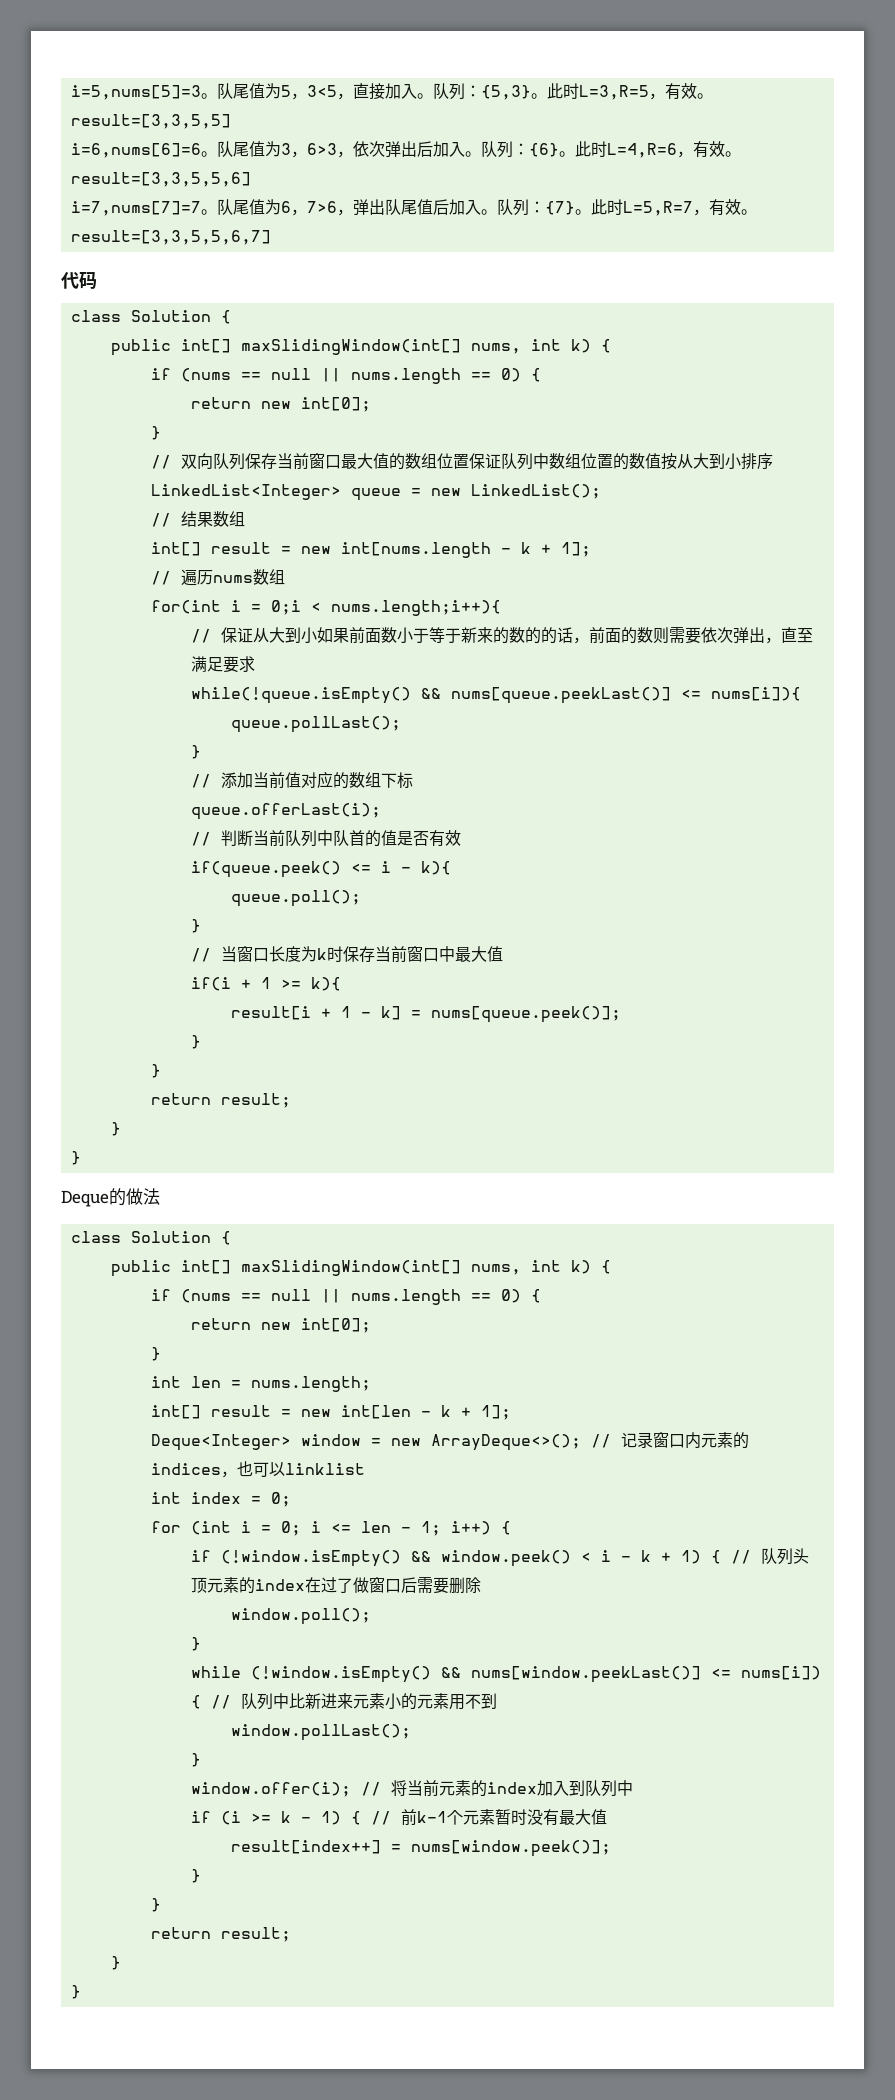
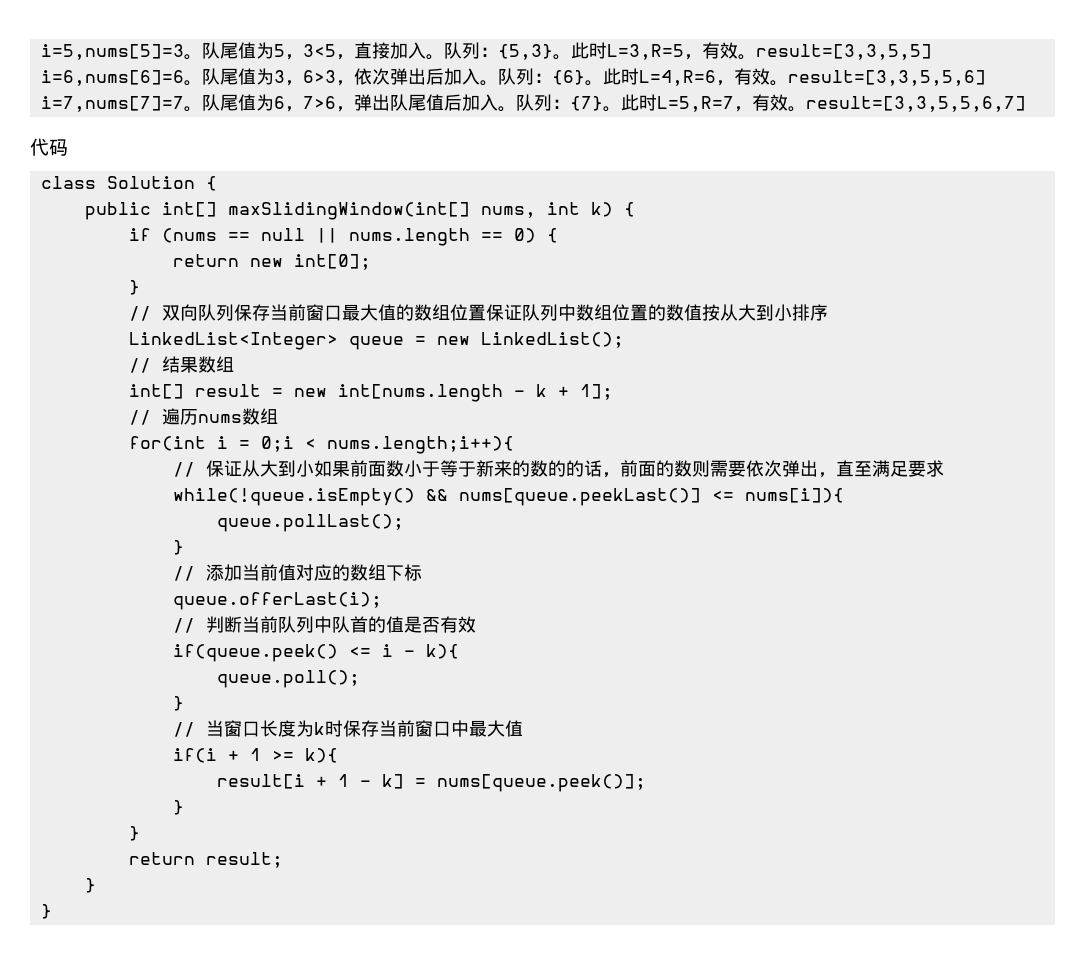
[61,1188,160,1207] [71,1231,232,1245] [111,1260,612,1277] [151,1289,542,1305] [191,1318,372,1333] [151,1347,162,1361] [151,1376,372,1392] [151,1405,512,1420] [151,1432,750,1451] [151,1461,366,1478] [151,1492,292,1507] [151,1521,512,1536] [191,1548,810,1567] [191,1577,482,1594] [231,1608,372,1625] [191,1637,202,1651] [191,1666,822,1683] [191,1693,498,1710] [231,1724,412,1741] [191,1753,202,1767] [191,1780,634,1797] [191,1809,608,1826] [231,1840,612,1857] [191,1869,202,1883] [151,1898,162,1912] [151,1927,292,1942] [111,1956,122,1970] [71,1985,82,1999] // Deque的做法 // class Solution { // public int[] maxSlidingWindow(int[] nums, int k) { // if (nums == null || nums.length == 0) { // return new int[0]; // } // int len = nums.length; // int[] result = new int[len - k + 1]; // Deque<Integer> window = new ArrayDeque<>(); // 记录窗口内元素的indices，也可以linklist // int index = 0; // for (int i = 0; i <= len - 1; i++) { // if (!window.isEmpty() && window.peek() < i - k + 1) { // 队列头顶元素的index在过了做窗口后需要删除 // window.poll(); // } // while (!window.isEmpty() && nums[window.peekLast()] <= nums[i]) { // 队列中比新进来元素小的元素用不到 // window.pollLast(); // } // window.offer(i); // 将当前元素的index加入到队列中 // if (i >= k - 1) { // 前k-1个元素暂时没有最大值 // result[index++] = nums[window.peek()]; // } // } // return result; // } // } -> (52, 911) none

